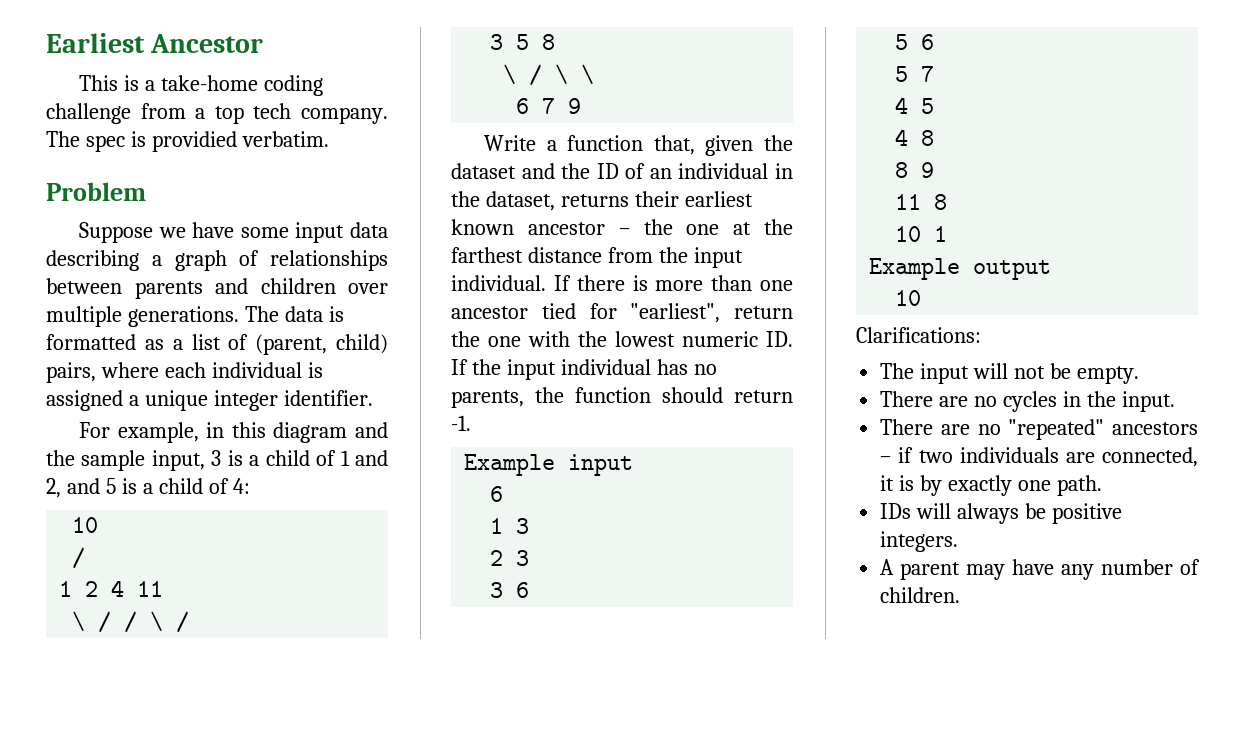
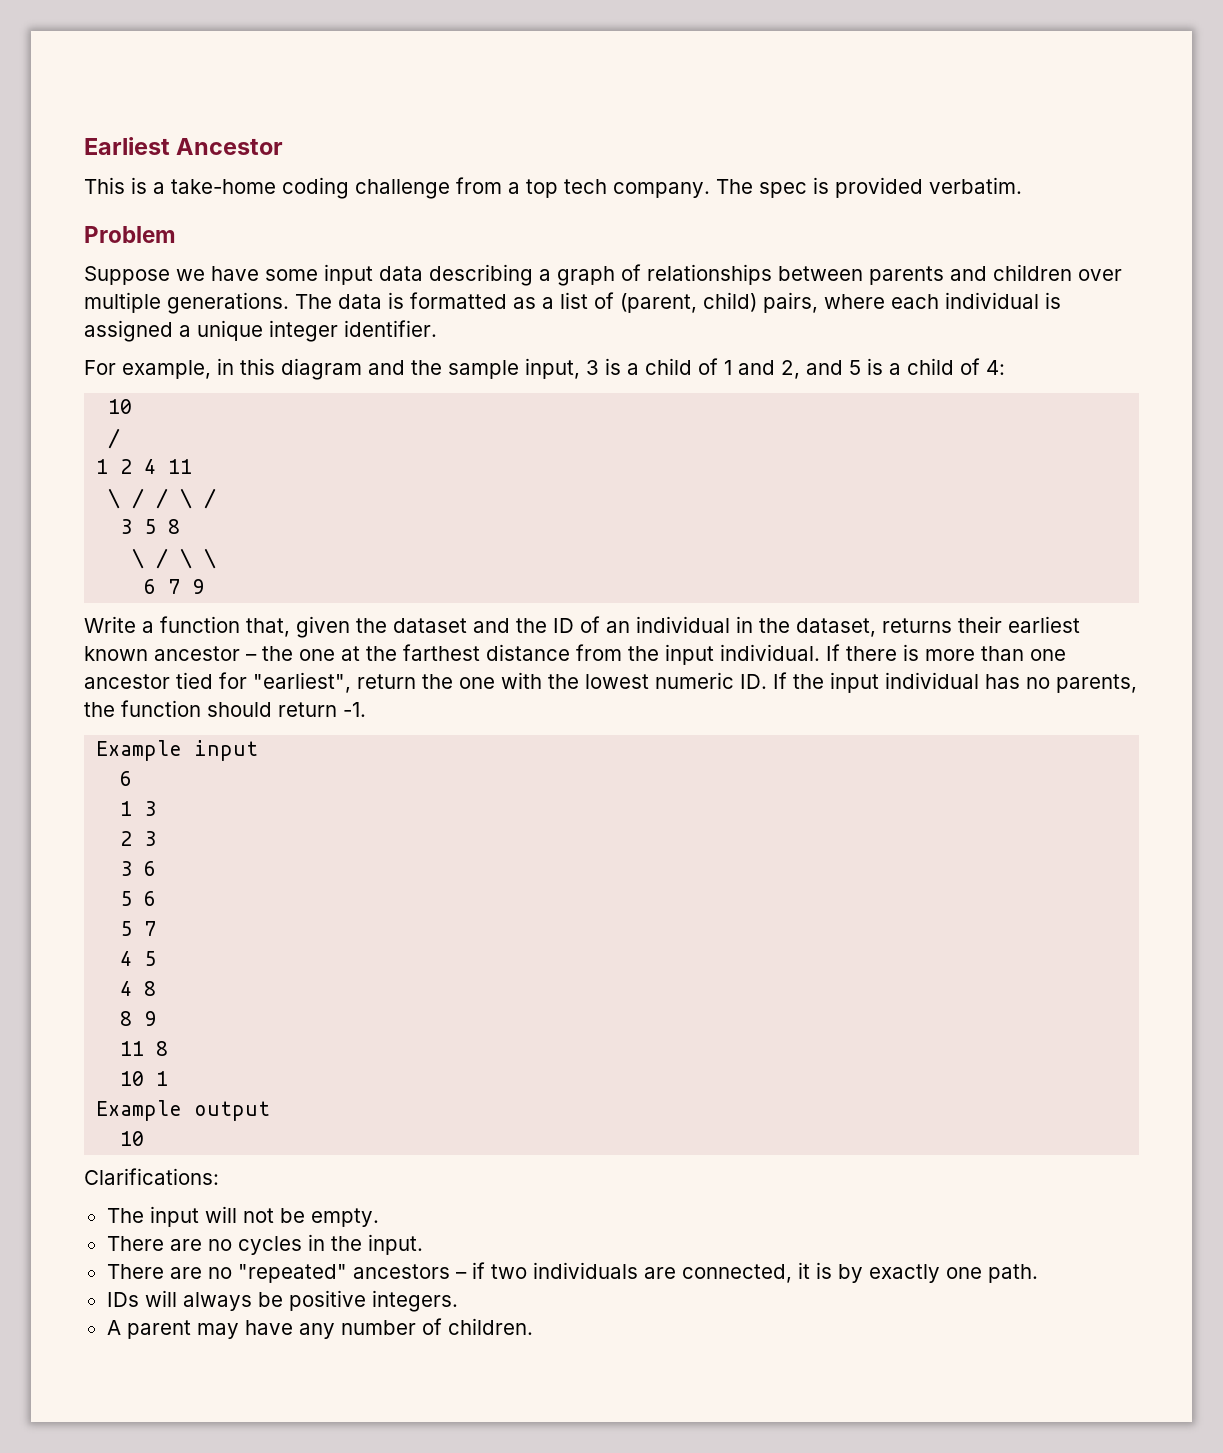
[151,131,237,152] providied -> [835,177,923,198] provided

